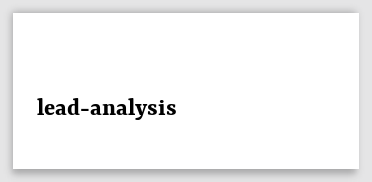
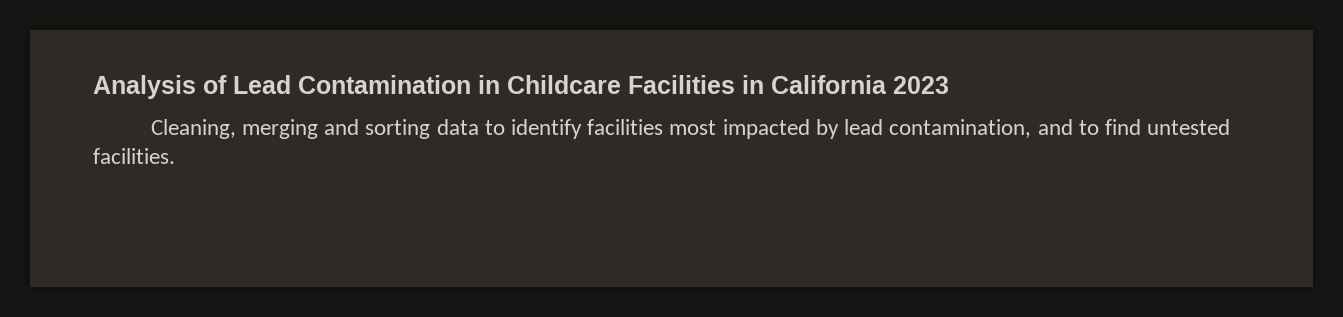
[37,98,177,120] lead-analysis -> [93,75,949,99] [150,119,1231,139] [93,148,175,164] Analysis of Lead Contamination in Childcare Facilities in California 2023 // Cleaning, merging and sorting data to identify facilities most impacted by lead contamination, and to find untested facilities.

